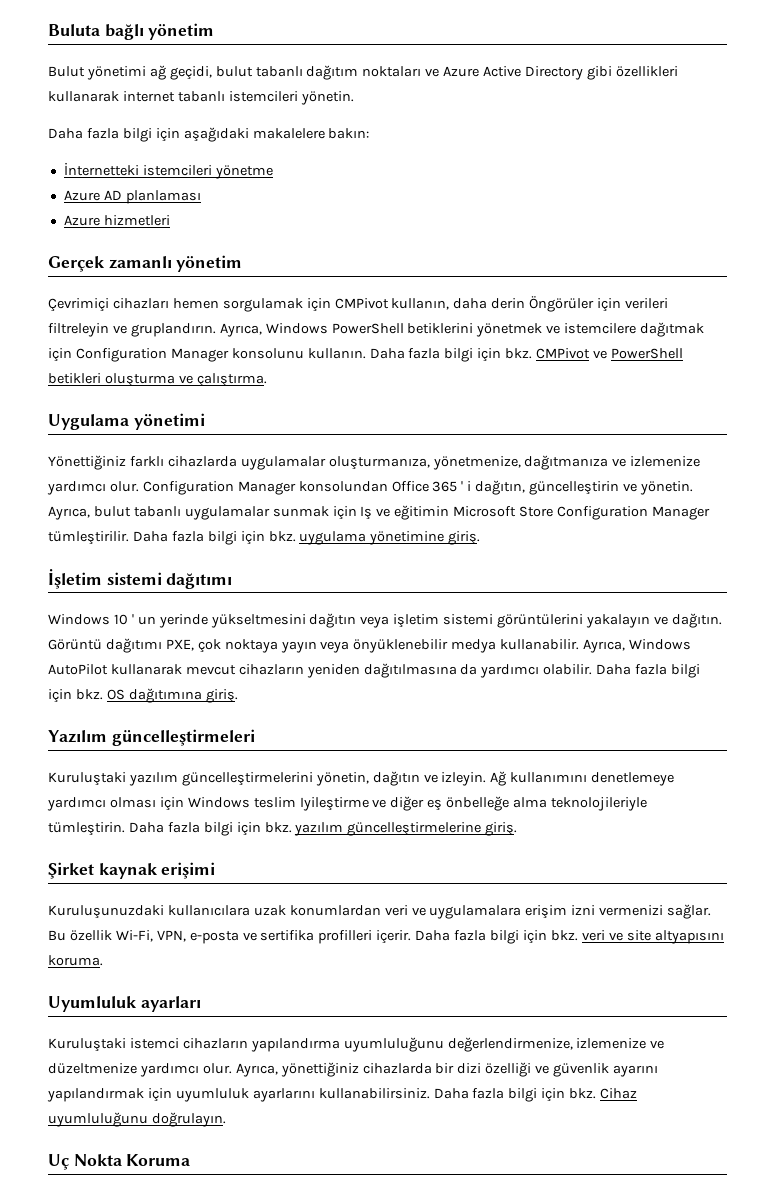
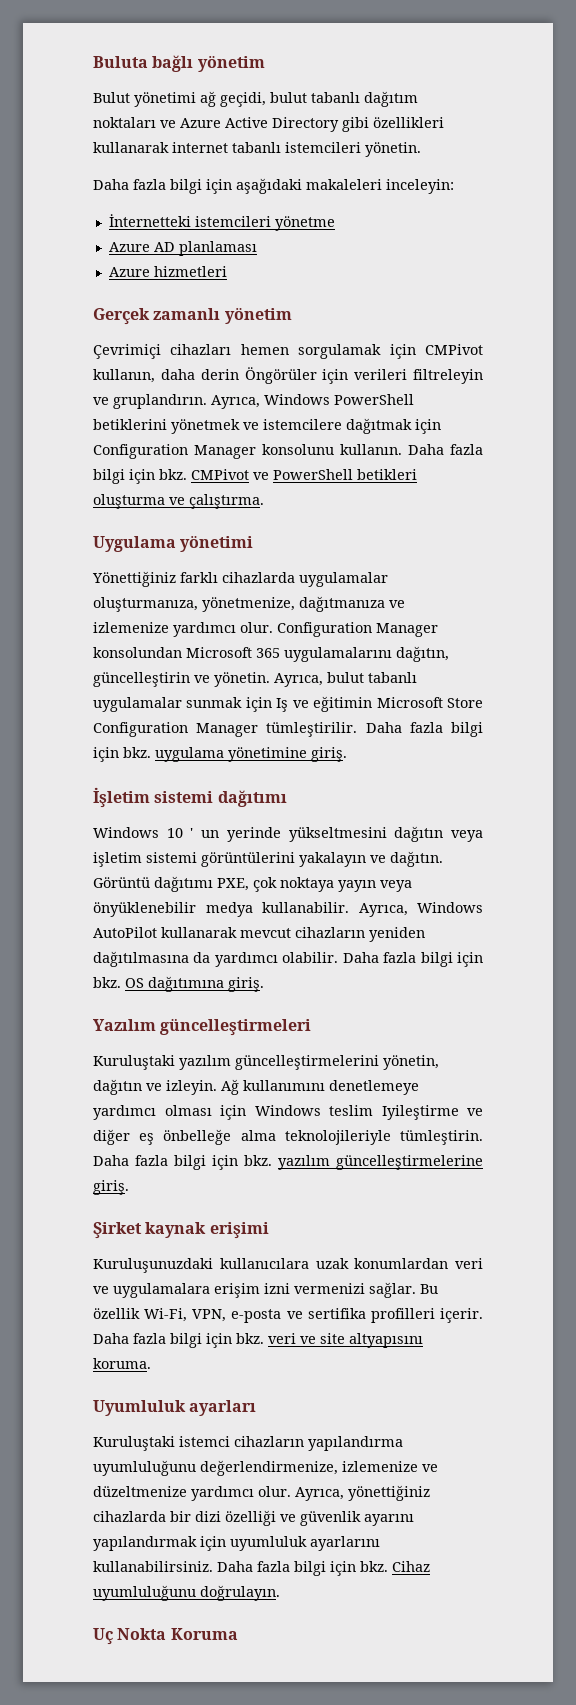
[252,128,370,139] makalelere bakın: -> [306,179,454,194] makaleleri inceleyin:
[391,481,472,492] Office 365 ' i -> [186,647,392,662] Microsoft 365 uygulamalarını

